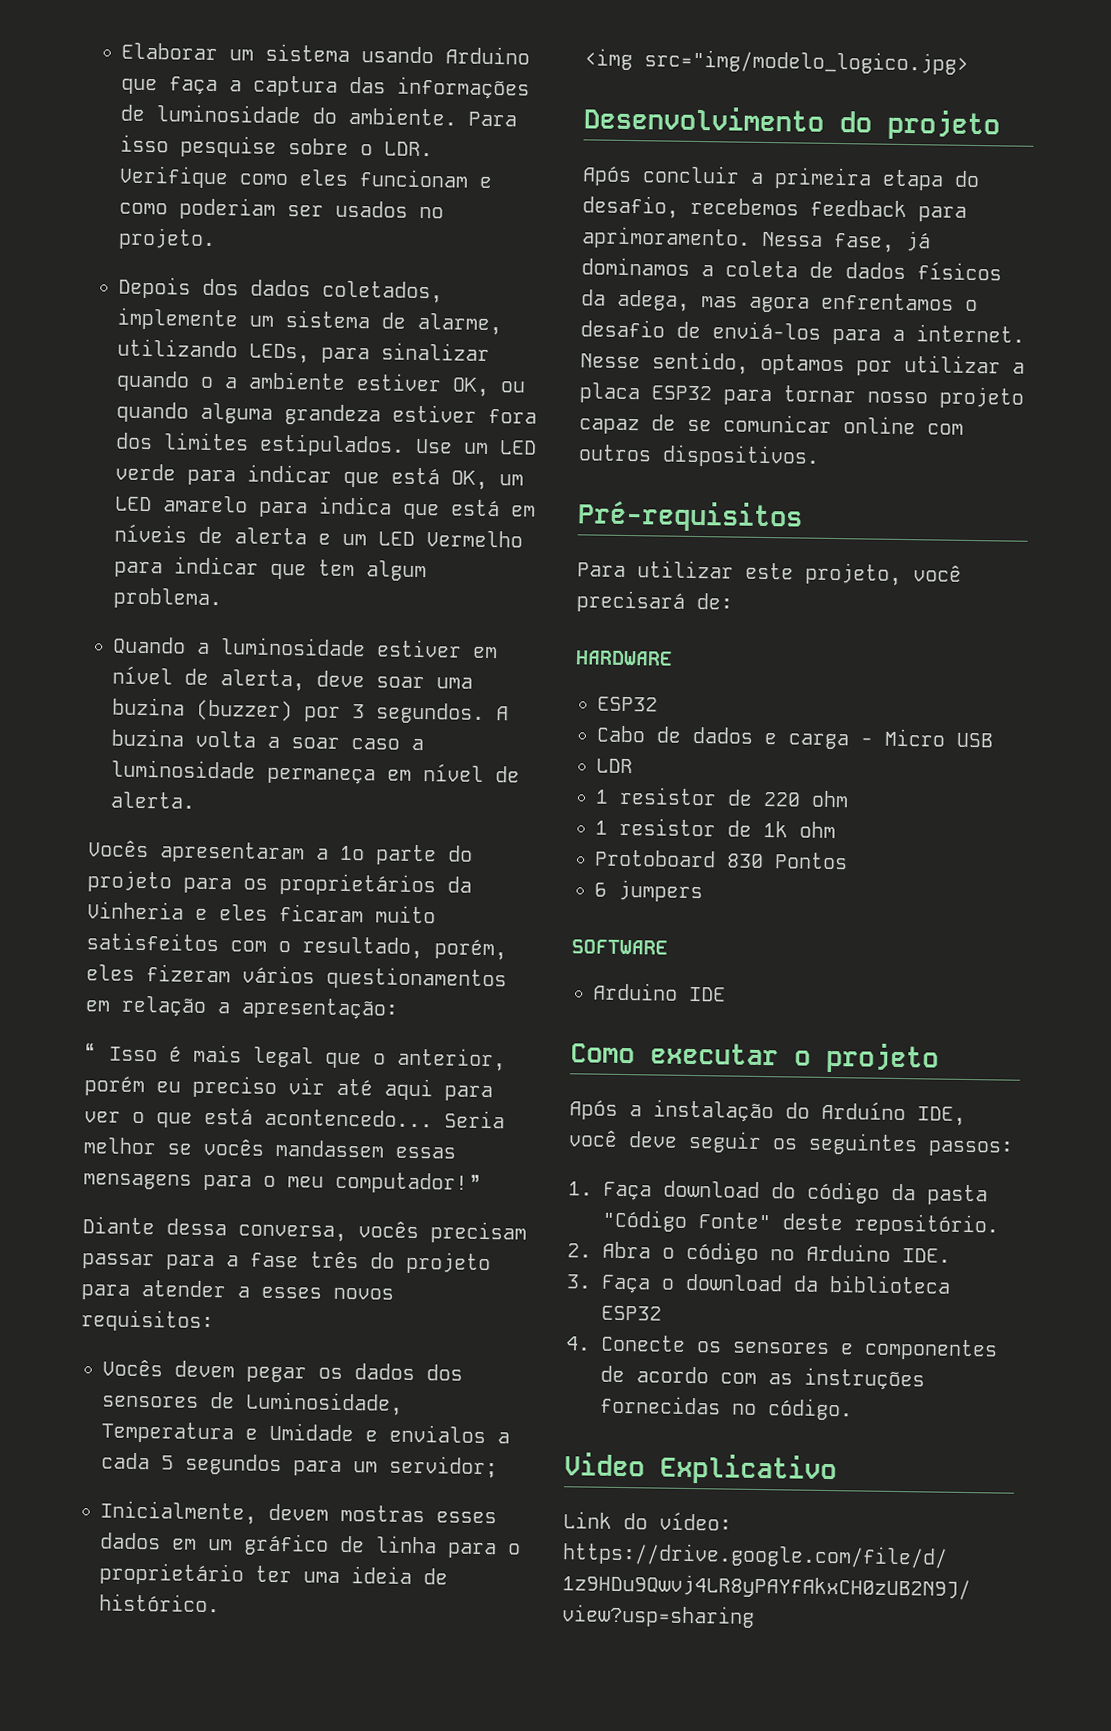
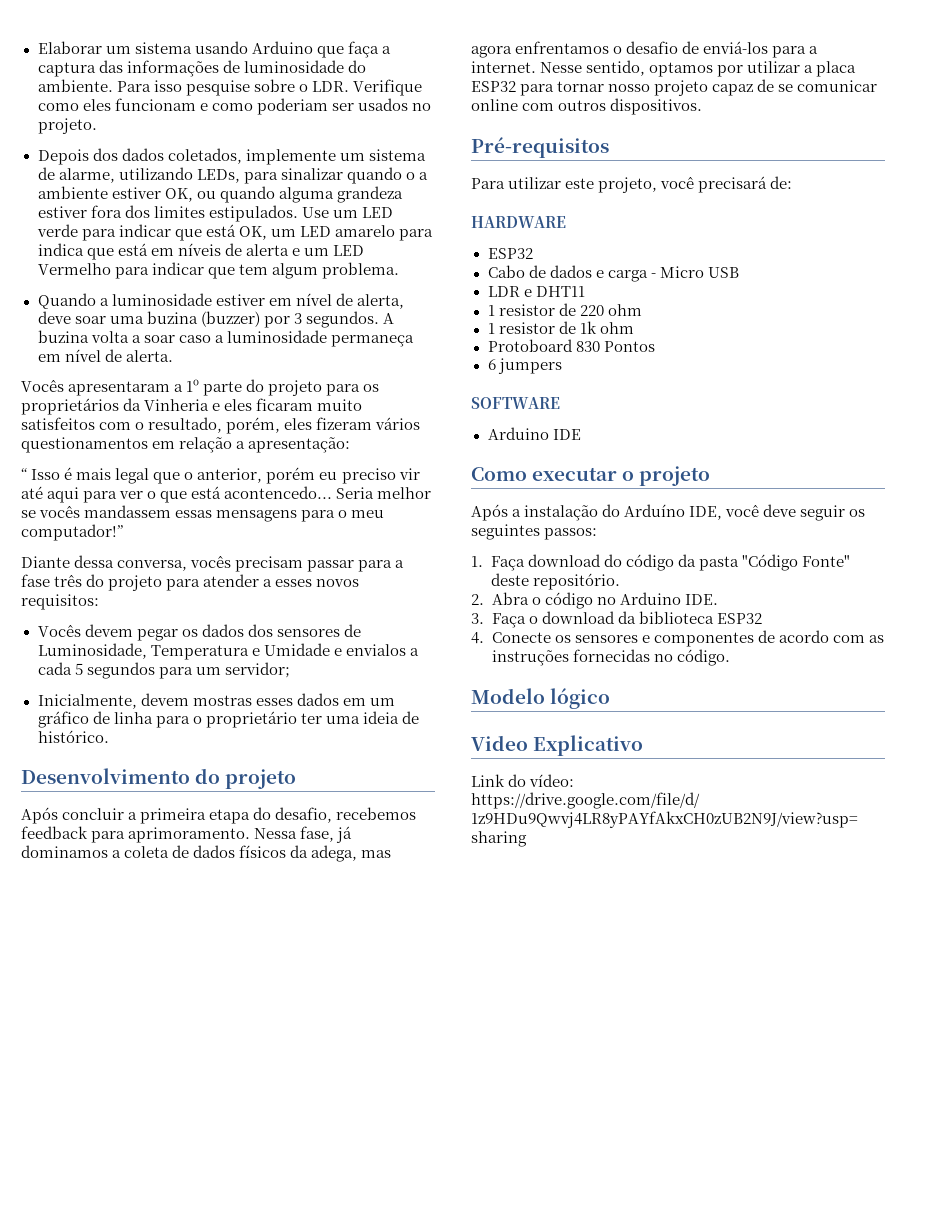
[584,48,969,75] // <img src="img/modelo_logico.jpg> -> (109, 736) none
(633, 766) none -> [523,286,585,297] e DHT11
(853, 1409) none -> [471,688,611,709] // Modelo lógico

